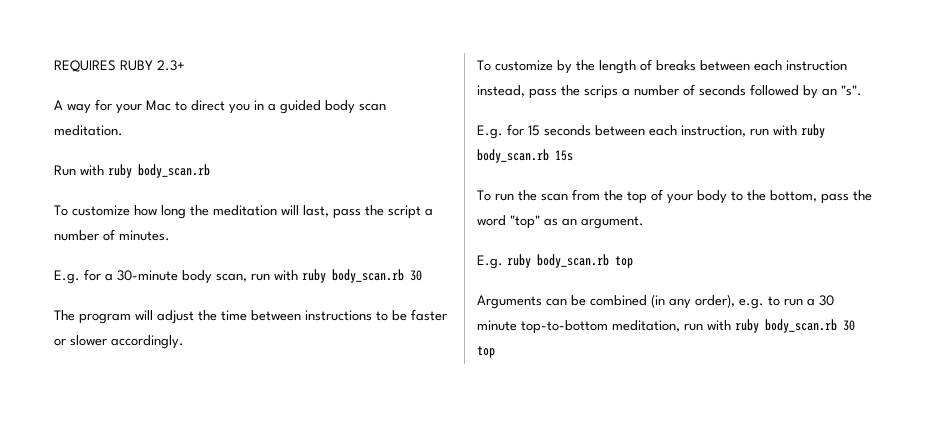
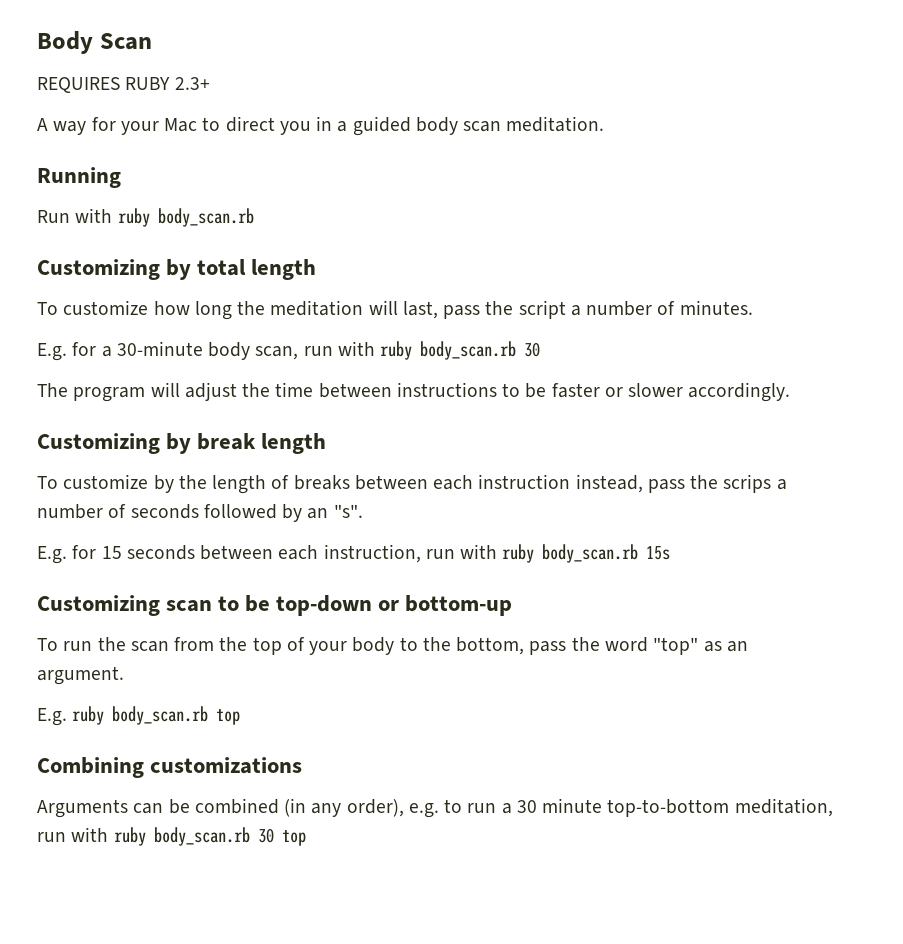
(54, 66) none -> [37,31,152,54] Body Scan //
(123, 130) none -> [37,167,121,188] // Running
(210, 171) none -> [37,259,317,280] // Customizing by total length
(184, 342) none -> [37,433,327,454] // Customizing by break length
(573, 155) none -> [37,595,513,616] // Customizing scan to be top-down or bottom-up
(633, 262) none -> [37,757,303,778] // Combining customizations

